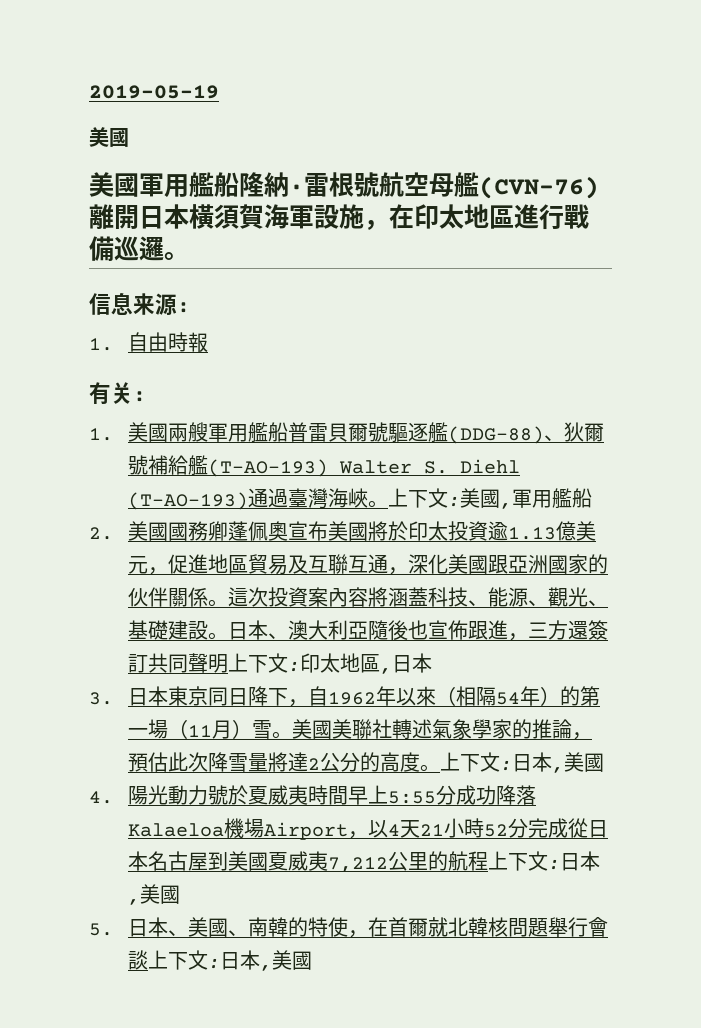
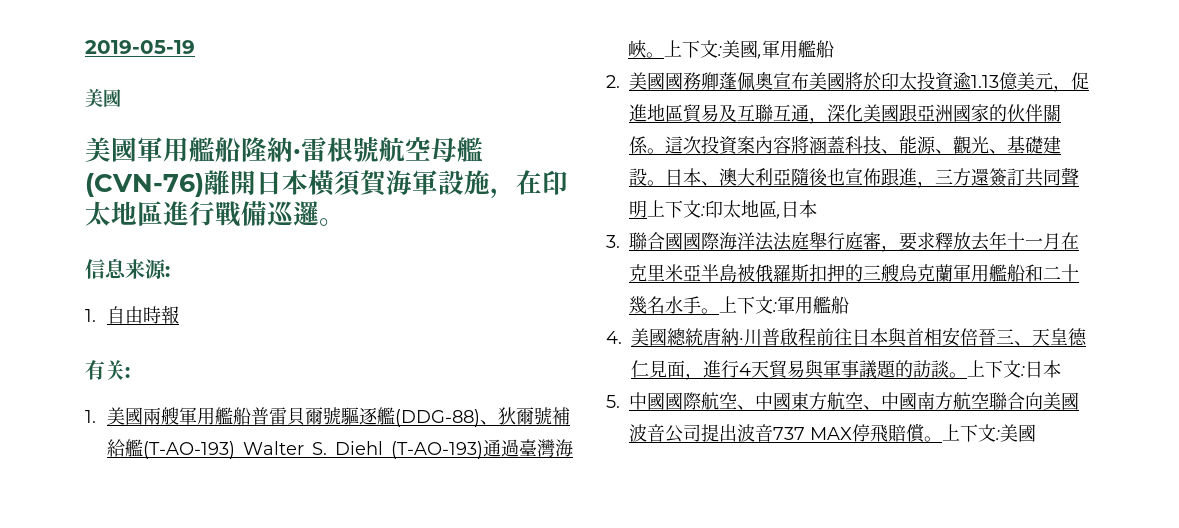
[128,686,601,707] [128,719,593,740] [128,752,605,773] [89,785,537,805] [128,818,609,840] [128,851,601,872] [128,884,181,905] [89,917,609,938] [128,950,313,971] 日本東京同日降下，自1962年以來（相隔54年）的第一場（11月）雪。美國美聯社轉述氣象學家的推論，預估此次降雪量將達2公分的高度。上下文:日本,美國 // 4.陽光動力號於夏威夷時間早上5:55分成功降落Kalaeloa機場Airport，以4天21小時52分完成從日本名古屋到美國夏威夷7,212公里的航程上下文:日本,美國 // 5.日本、美國、南韓的特使，在首爾就北韓核問題舉行會談上下文:日本,美國 -> [629,231,1079,252] [629,264,1079,283] [629,296,849,314] [606,327,1087,347] [631,359,1061,380] [606,391,1079,410] [629,423,1036,443] 聯合國國際海洋法法庭舉行庭審，要求釋放去年十一月在克里米亞半島被俄羅斯扣押的三艘烏克蘭軍用艦船和二十幾名水手。上下文:軍用艦船 // 4.美國總統唐納·川普啟程前往日本與首相安倍晉三、天皇德仁見面，進行4天貿易與軍事議題的訪談。上下文:日本 // 5.中國國際航空、中國東方航空、中國南方航空聯合向美國波音公司提出波音737 MAX停飛賠償。上下文:美國

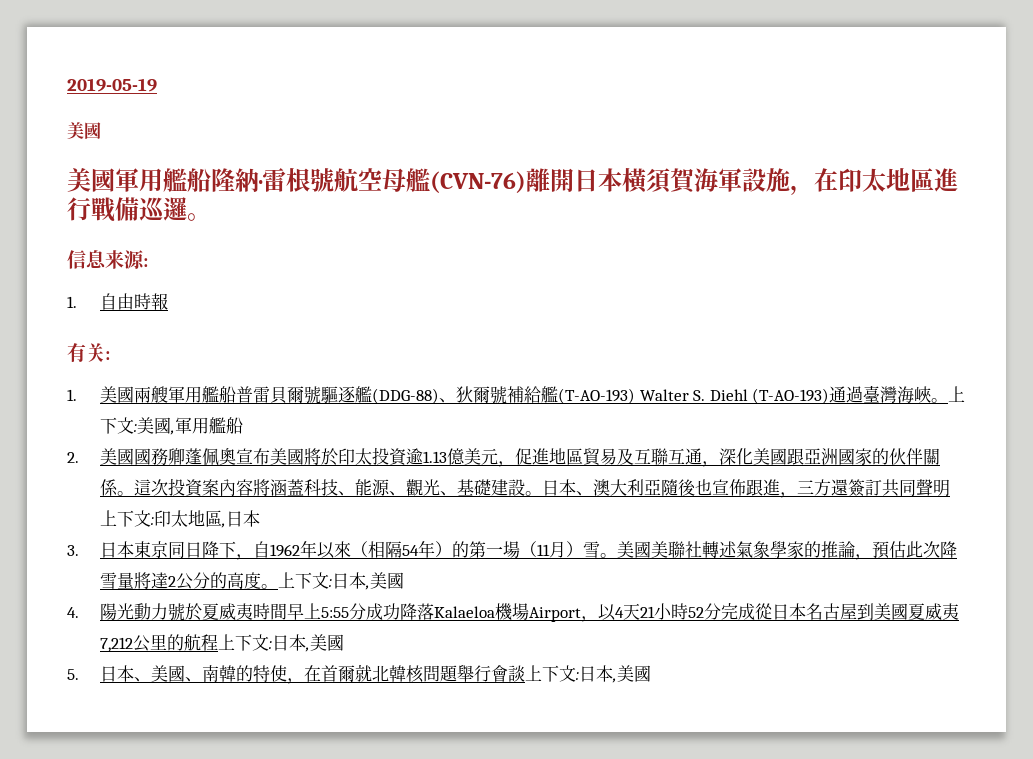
[629,231,1079,252] [629,264,1079,283] [629,296,849,314] [606,327,1087,347] [631,359,1061,380] [606,391,1079,410] [629,423,1036,443] 聯合國國際海洋法法庭舉行庭審，要求釋放去年十一月在克里米亞半島被俄羅斯扣押的三艘烏克蘭軍用艦船和二十幾名水手。上下文:軍用艦船 // 4.美國總統唐納·川普啟程前往日本與首相安倍晉三、天皇德仁見面，進行4天貿易與軍事議題的訪談。上下文:日本 // 5.中國國際航空、中國東方航空、中國南方航空聯合向美國波音公司提出波音737 MAX停飛賠償。上下文:美國 -> [100,540,958,560] [100,572,405,590] [67,603,960,622] [100,634,345,652] [67,664,652,684] 日本東京同日降下，自1962年以來（相隔54年）的第一場（11月）雪。美國美聯社轉述氣象學家的推論，預估此次降雪量將達2公分的高度。上下文:日本,美國 // 4.陽光動力號於夏威夷時間早上5:55分成功降落Kalaeloa機場Airport，以4天21小時52分完成從日本名古屋到美國夏威夷7,212公里的航程上下文:日本,美國 // 5.日本、美國、南韓的特使，在首爾就北韓核問題舉行會談上下文:日本,美國

